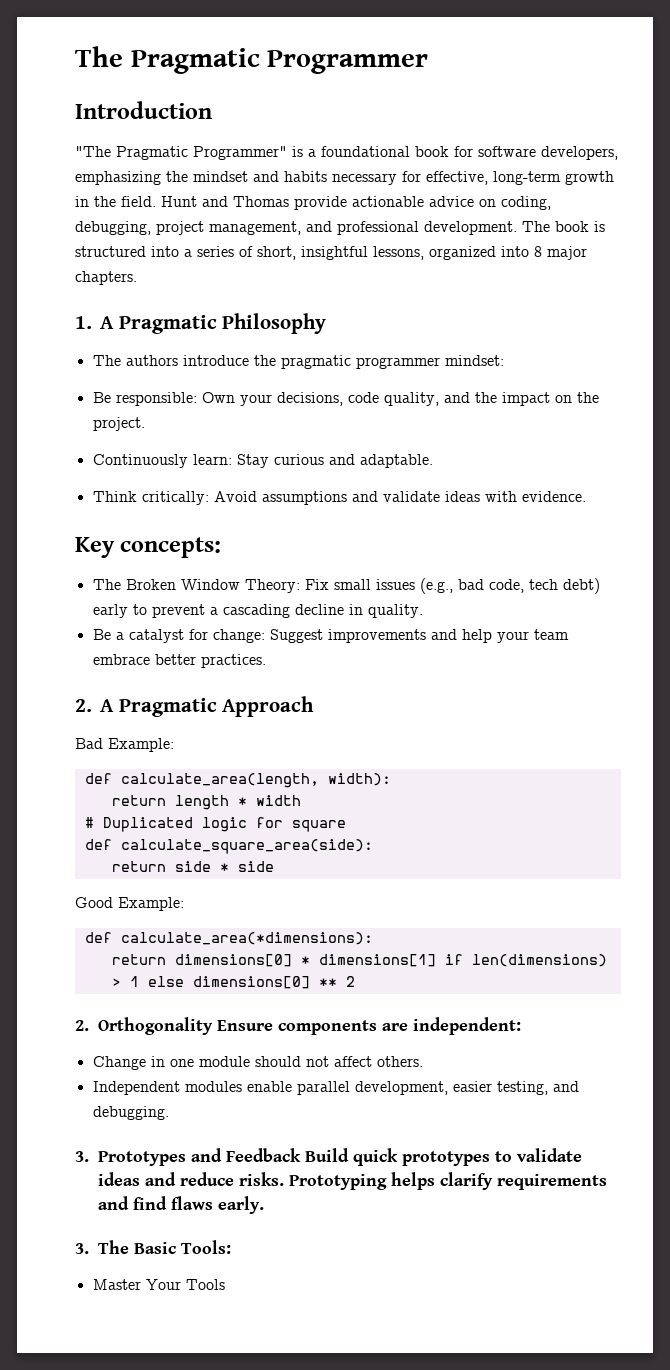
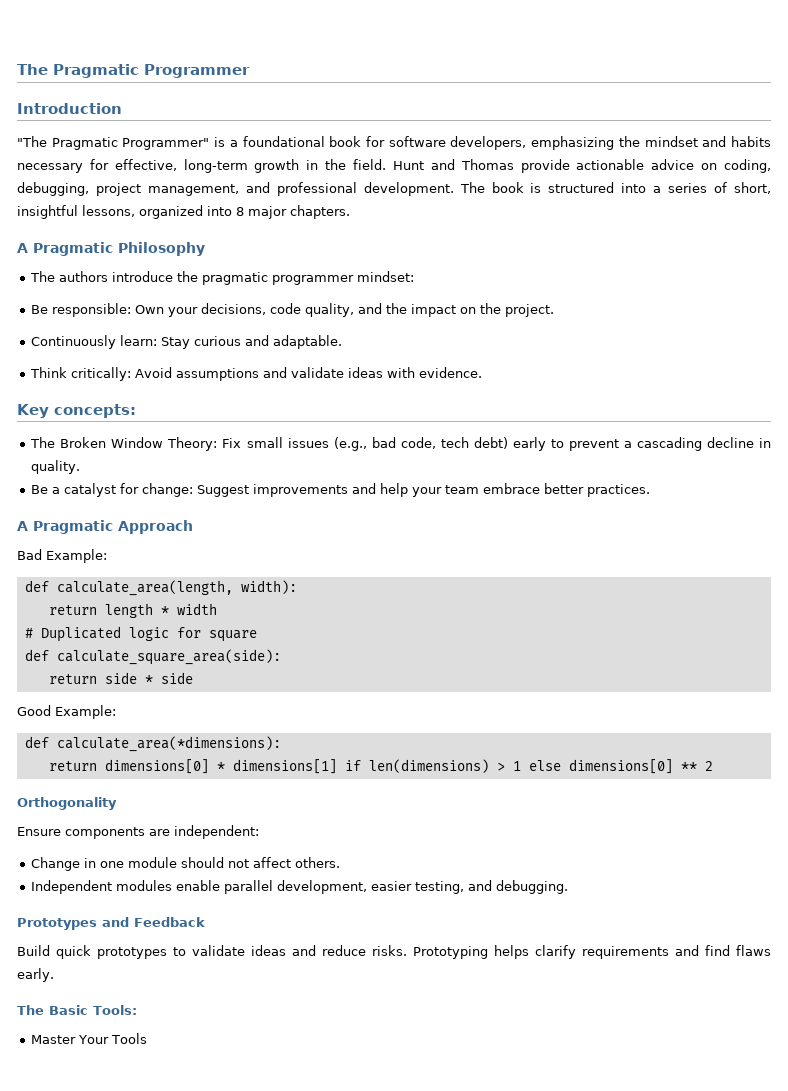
[75,316,92,329] 1. -> (350, 212) none
[75,699,92,712] 2. -> (651, 490) none
[75,1020,89,1031] 2. -> (713, 766) none
(214, 1026) none -> (117, 803) //
[75,1151,89,1162] 3. -> (569, 887) none
(302, 1155) none -> (205, 922) //
[75,1243,89,1254] 3. -> (54, 975) none

